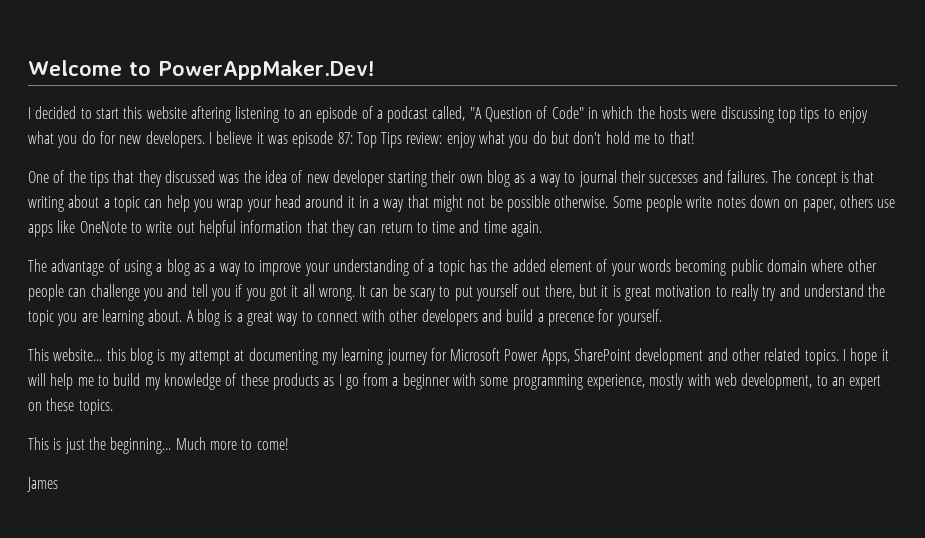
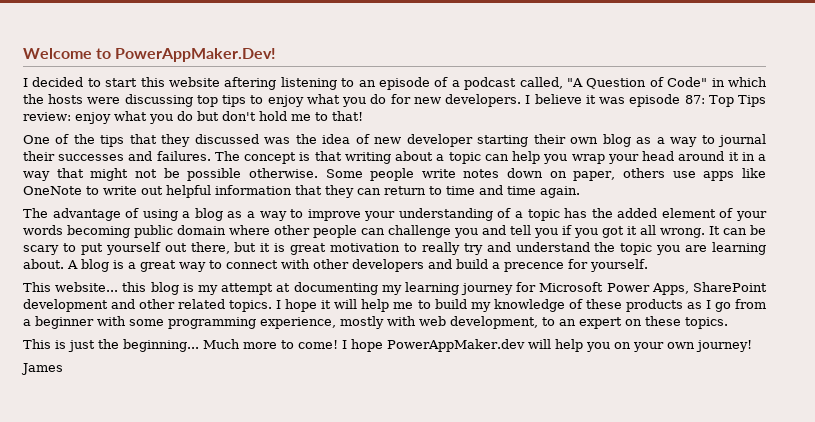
(289, 444) none -> [342,339,752,352] I hope PowerAppMaker.dev will help you on your own journey!

